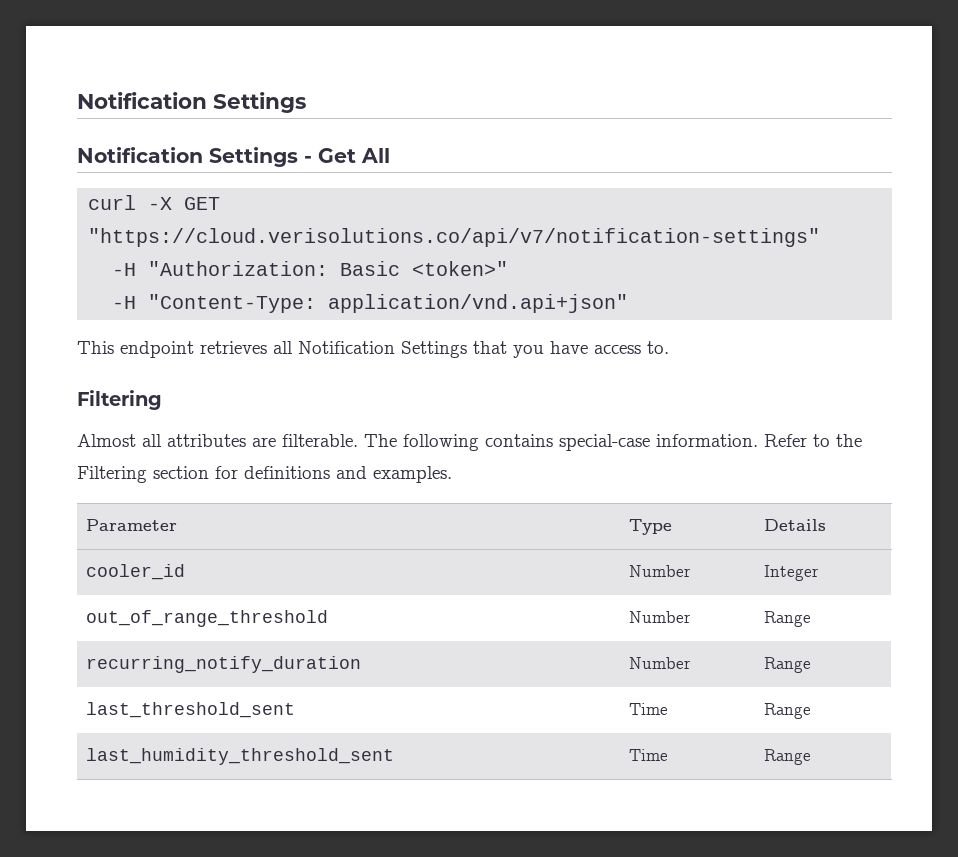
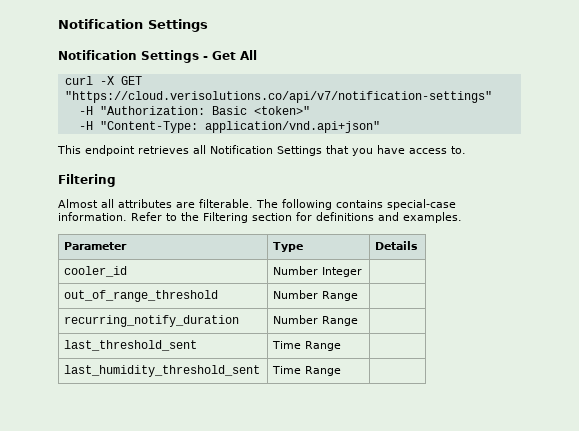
[764,565,820,581] | Integer -> [322,267,363,277] Integer |
[764,611,812,627] | Range -> [322,291,359,301] Range |
[764,657,812,673] | Range -> [322,316,359,326] Range |
[764,703,812,719] | Range -> [305,341,342,351] Range |
[764,749,812,765] | Range -> [305,366,342,376] Range |

